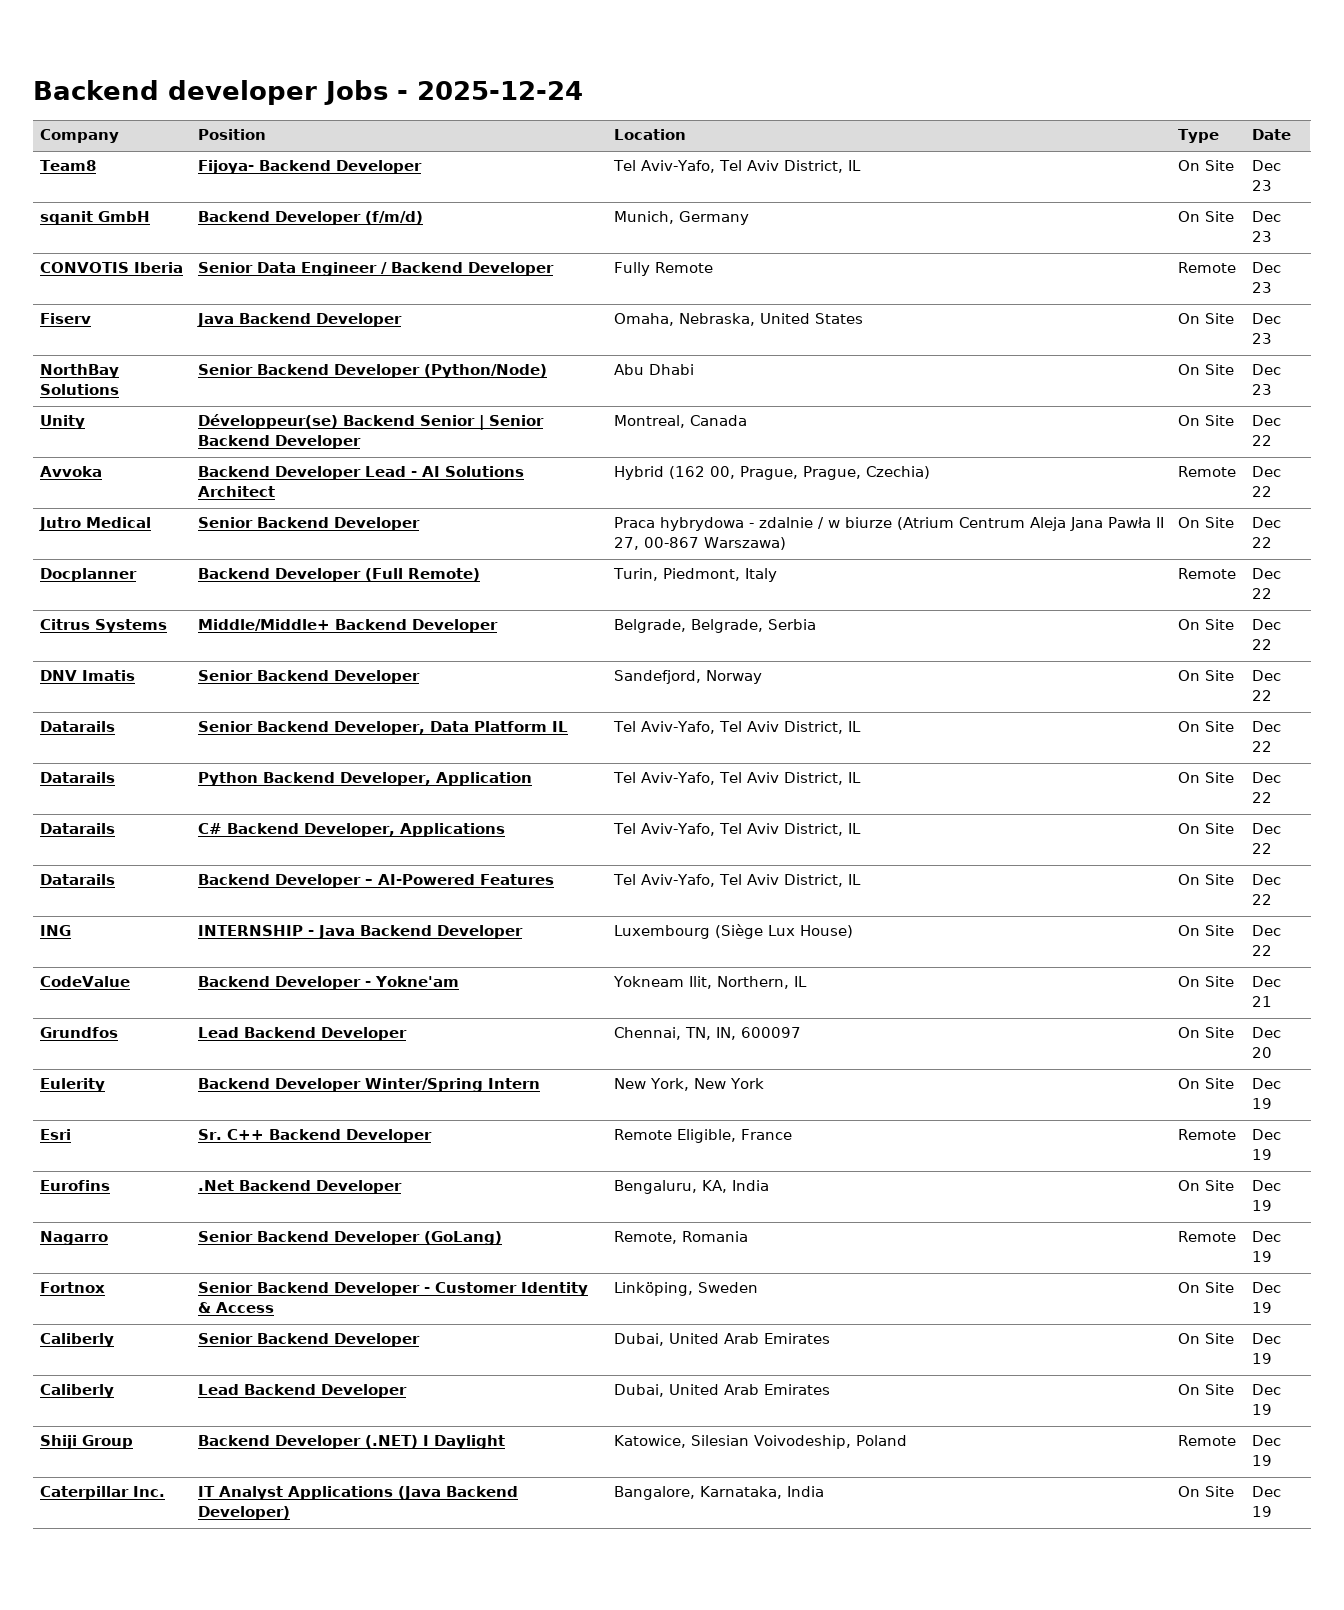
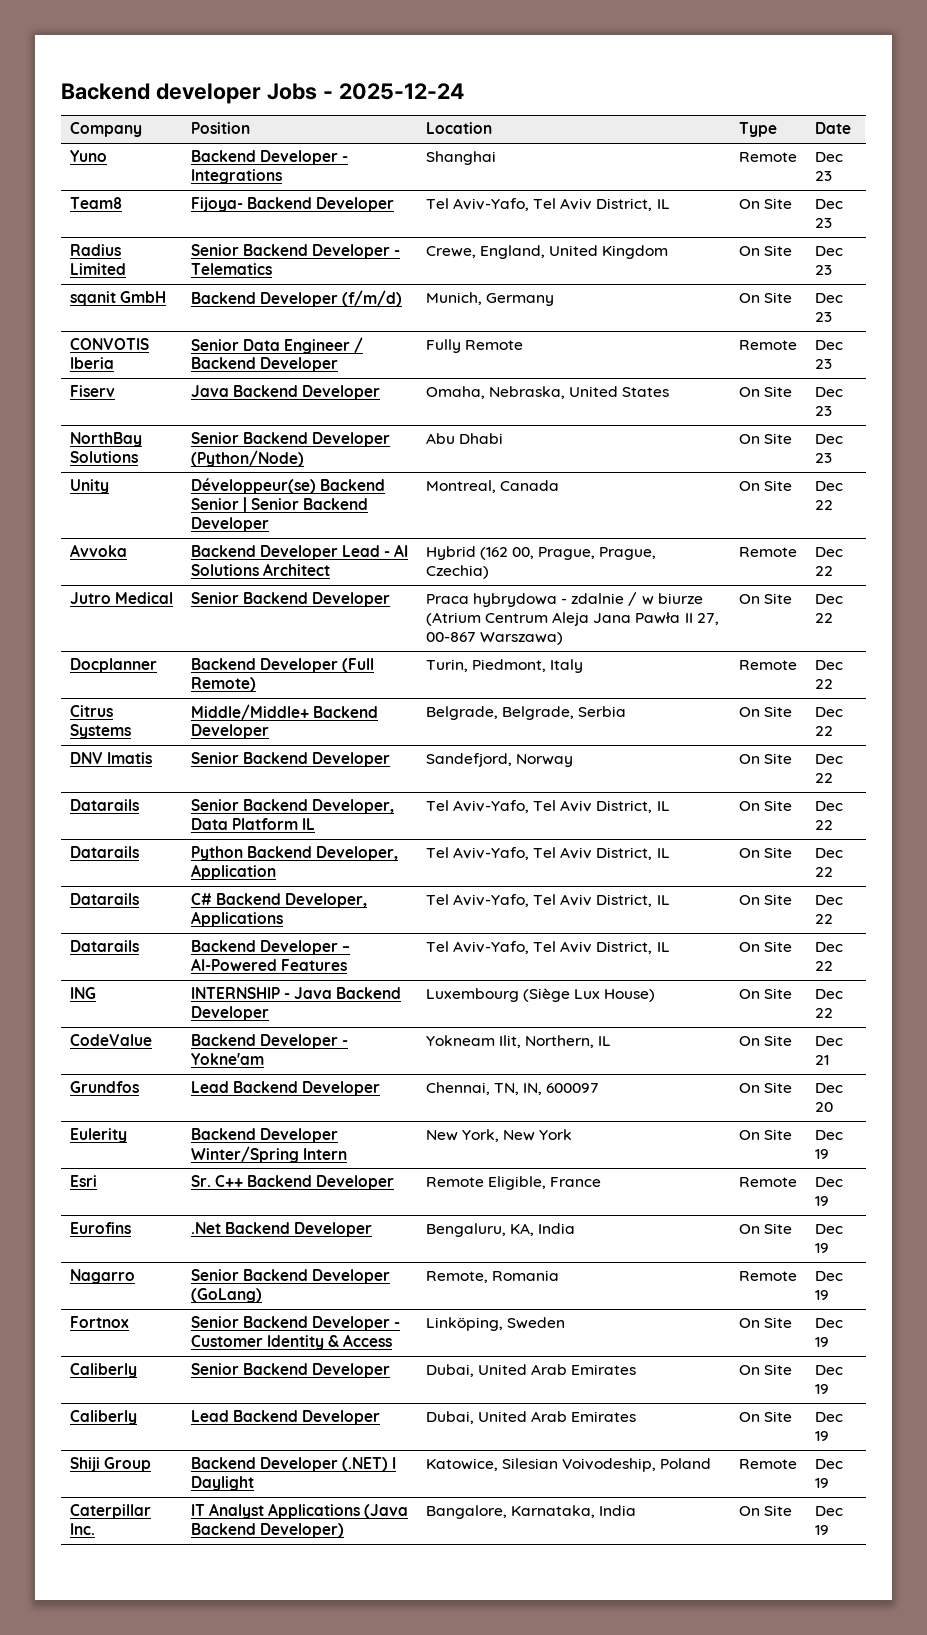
(1292, 134) none -> [69,150,107,162] [190,150,349,165] [190,169,282,184] [425,151,496,165] [738,152,797,162] [814,152,843,162] [814,171,832,181] // Yuno | Backend Developer - Integrations | Shanghai | Remote | Dec 23
(1273, 185) none -> [69,244,121,256] [69,263,126,275] [190,244,401,259] [190,263,272,275] [425,245,669,259] [738,245,792,256] [814,246,843,256] [814,265,832,275] // Radius Limited | Senior Backend Developer - Telematics | Crewe, England, United Kingdom | On Site | Dec 23

